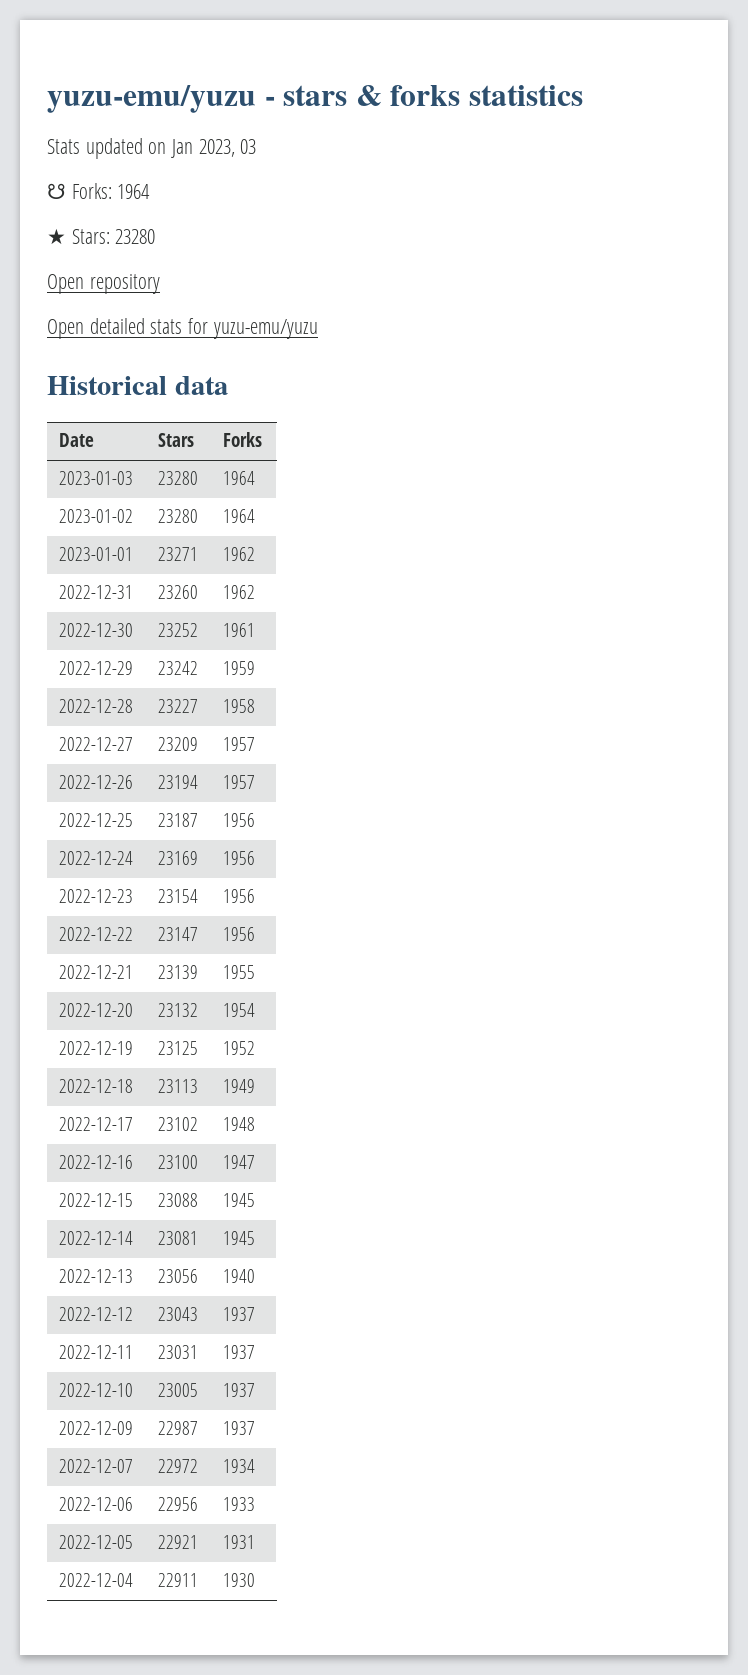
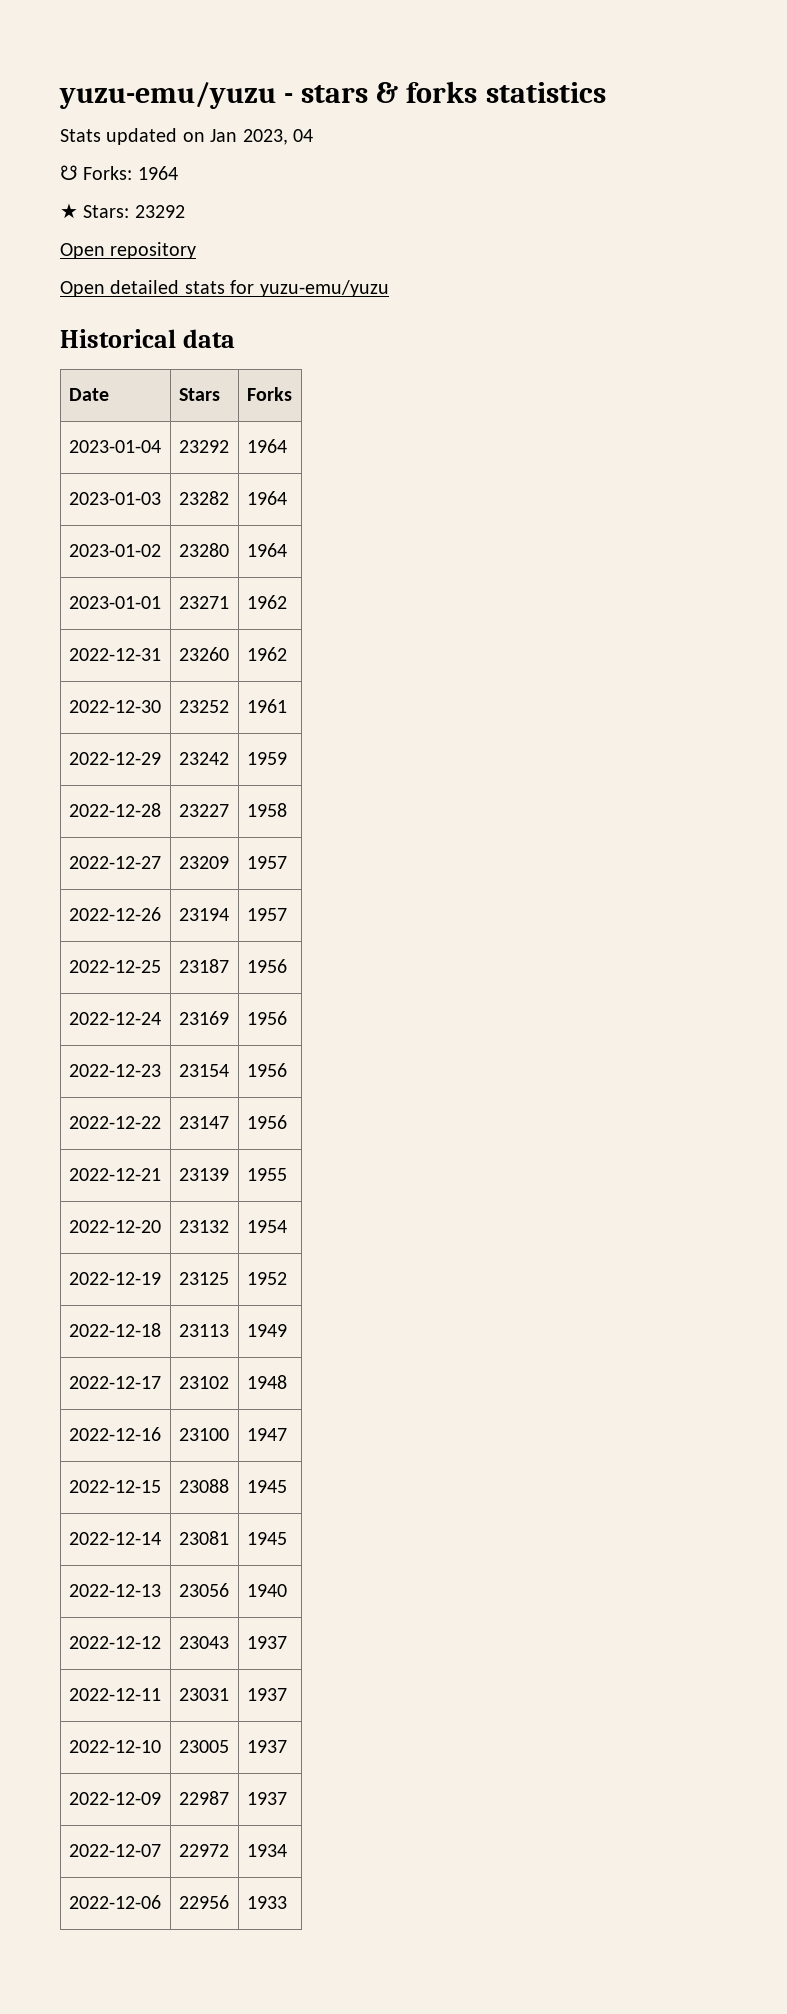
[240,139,257,154] 03 -> [293,129,313,142] 04
[115,229,156,244] 23280 -> [134,205,185,218] 23292
(263, 439) none -> [68,440,161,453] [178,440,229,453] [246,439,287,453] // 2023-01-04 | 23292 | 1964
[158,471,199,485] 23280 -> [178,491,229,505] 23282
[59,1535,134,1549] [158,1535,199,1549] [223,1535,256,1549] [59,1573,134,1587] [158,1573,199,1587] [223,1573,256,1587] // 2022-12-05 | 22921 | 1931 // 2022-12-04 | 22911 | 1930 -> (287, 1902) none

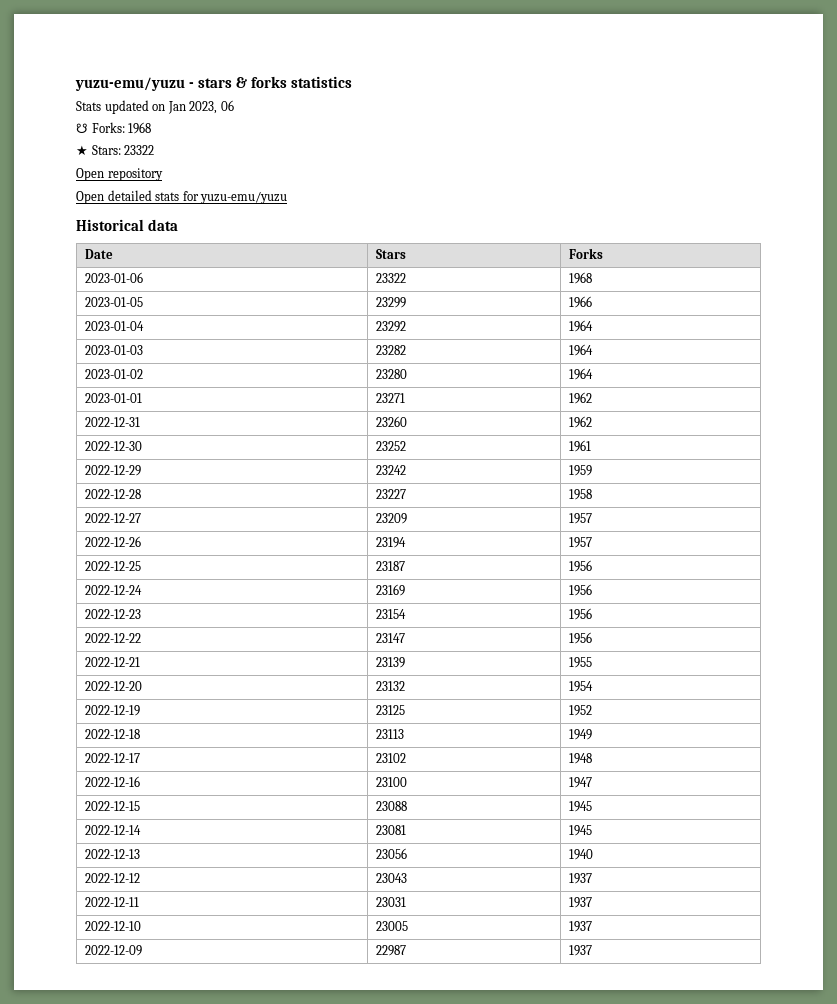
[293,129,313,142] 04 -> [220,100,234,111] 06
[137,166,178,180] 1964 -> [128,122,152,134] 1968
[134,205,185,218] 23292 -> [124,145,155,155] 23322
(292, 394) none -> [84,272,143,283] [375,273,406,283] [568,272,592,284] [84,297,143,307] [375,297,406,308] [568,296,592,308] // 2023-01-06 | 23322 | 1968 // 2023-01-05 | 23299 | 1966
[68,1844,161,1857] [178,1844,229,1857] [246,1844,287,1857] [68,1895,161,1909] [178,1895,229,1909] [246,1896,287,1909] // 2022-12-07 | 22972 | 1934 // 2022-12-06 | 22956 | 1933 -> (592, 950) none

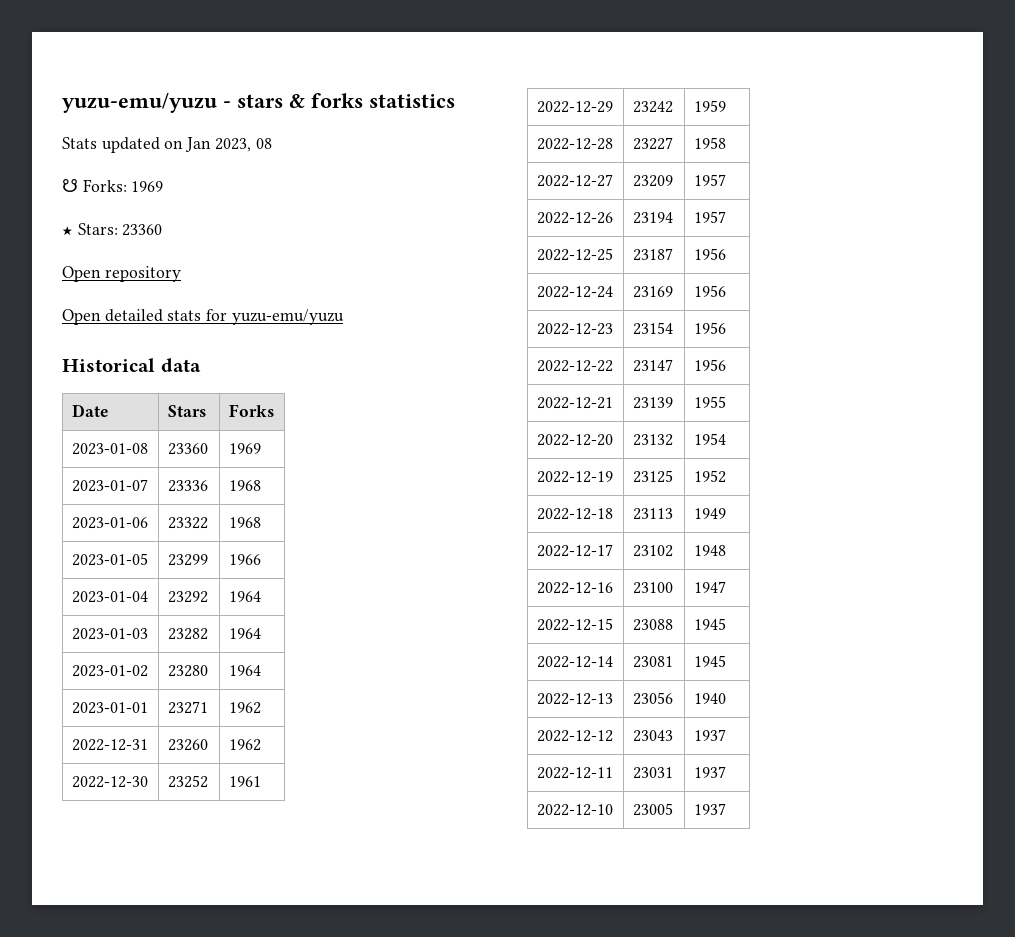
[220,100,234,111] 06 -> [255,138,272,149] 08
[128,122,152,134] 1968 -> [131,181,164,192] 1969
[124,145,155,155] 23322 -> [122,224,163,236] 23360
(603, 253) none -> [71,443,148,455] [167,443,208,455] [228,443,261,454] [71,479,148,492] [167,480,208,492] [228,480,261,491] // 2023-01-08 | 23360 | 1969 // 2023-01-07 | 23336 | 1968
[84,945,142,956] [375,945,406,956] [568,945,592,956] // 2022-12-09 | 22987 | 1937 -> (726, 809) none

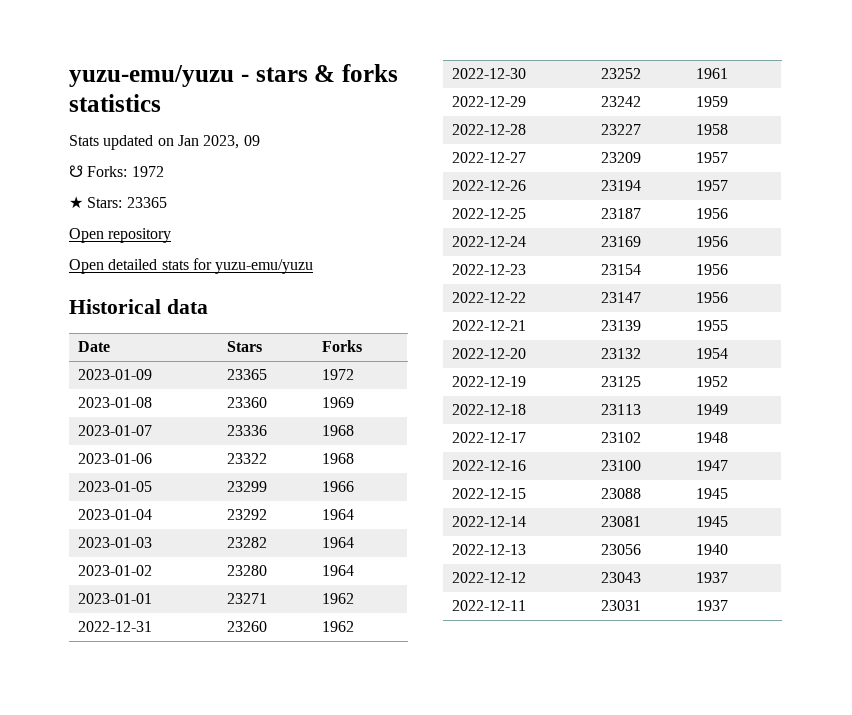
[255,138,272,149] 08 -> [243,135,260,146] 09
[131,181,164,192] 1969 -> [131,166,164,177] 1972
[122,224,163,236] 23360 -> [126,197,167,208] 23365
(274, 410) none -> [78,369,153,380] [227,369,268,380] [322,369,355,380] // 2023-01-09 | 23365 | 1972
[536,804,613,816] [632,803,673,816] [693,803,726,815] // 2022-12-10 | 23005 | 1937 -> (729, 605) none

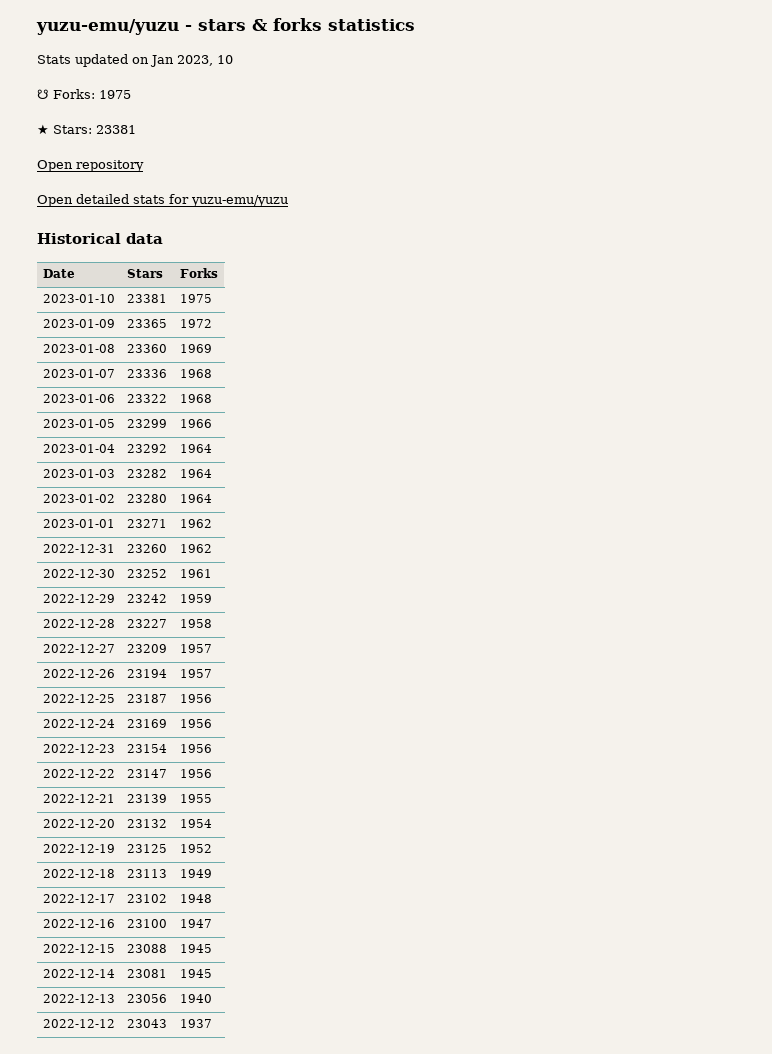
[243,135,260,146] 09 -> [217,55,233,64] 10
[131,166,164,177] 1972 -> [99,90,131,99] 1975
[126,197,167,208] 23365 -> [96,125,136,134] 23381
(363, 346) none -> [42,294,115,303] [126,294,167,303] [179,294,212,303] // 2023-01-10 | 23381 | 1975
[452,600,527,611] [601,600,642,611] [696,600,729,611] // 2022-12-11 | 23031 | 1937 -> (212, 1023) none

